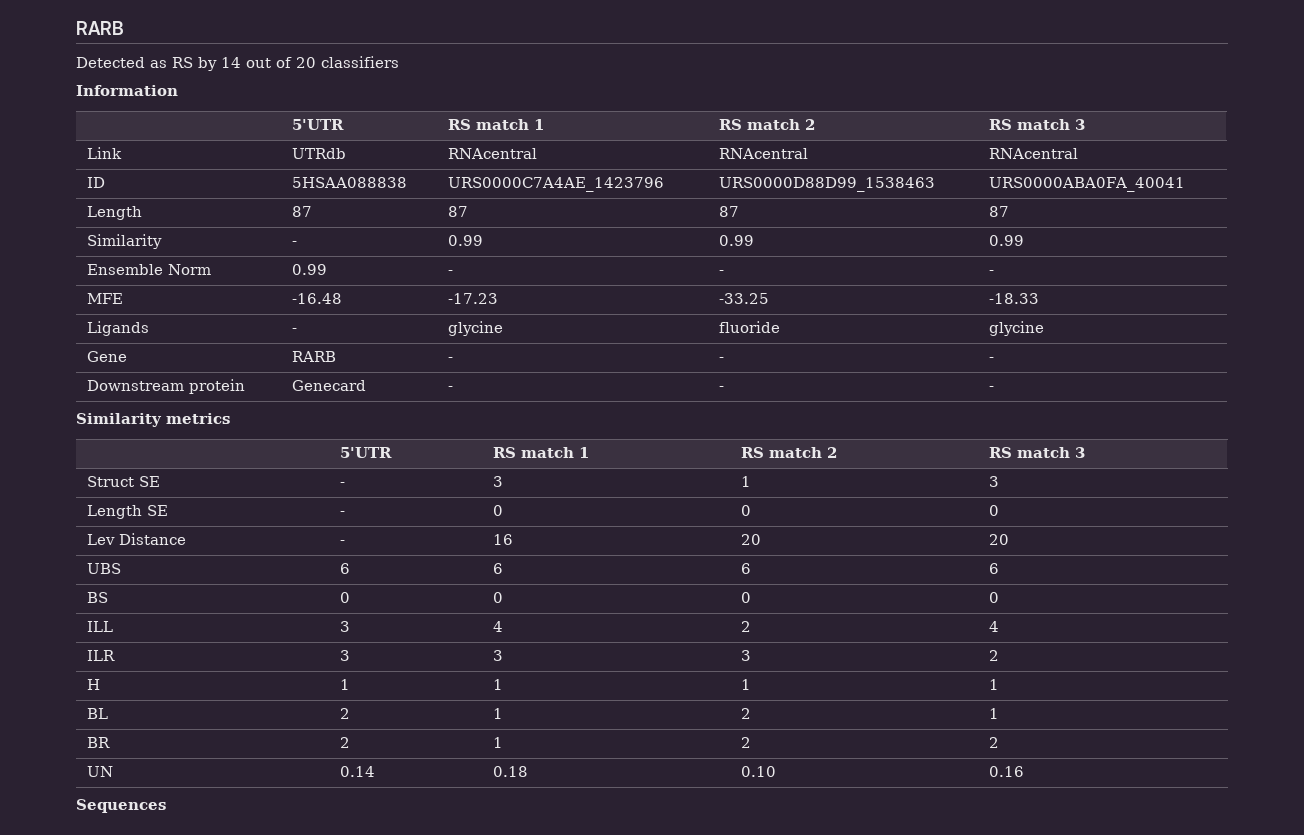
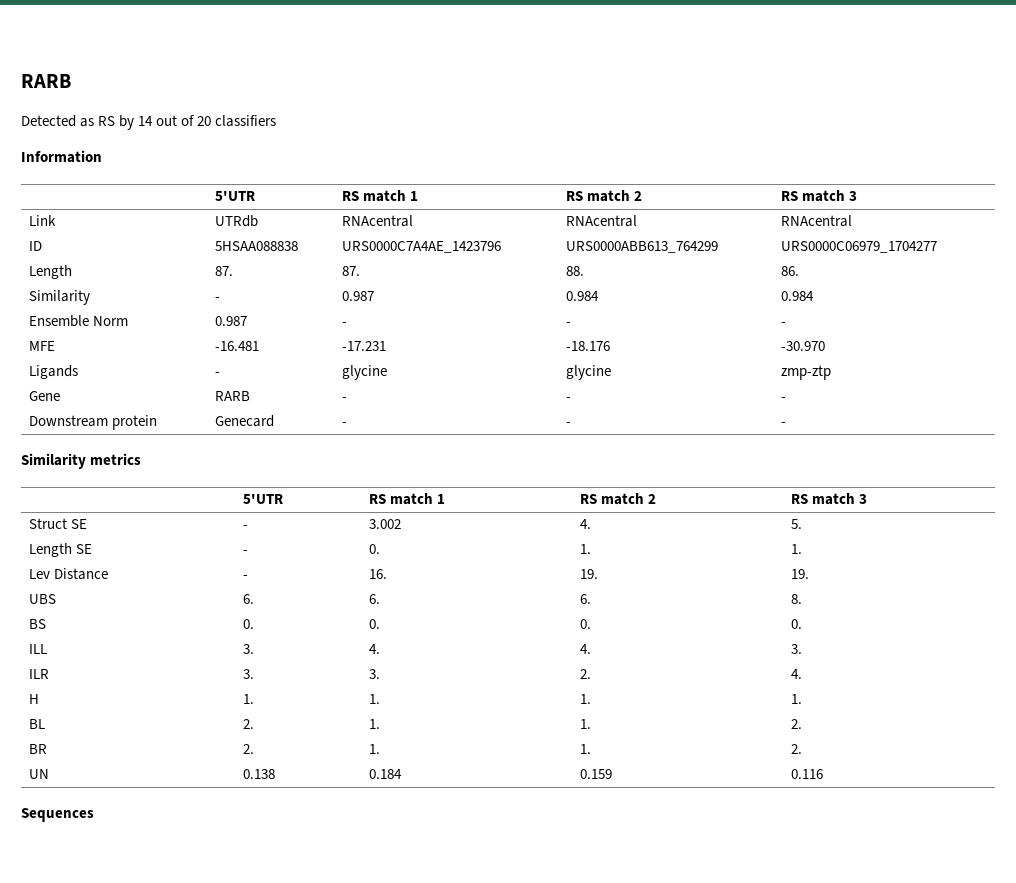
[718,177,935,192] [988,177,1185,192] URS0000D88D99_1538463 | URS0000ABA0FA_40041 -> [565,241,718,253] [780,241,937,253] URS0000ABB613_764299 | URS0000C06979_1704277
[291,206,312,217] [447,206,468,217] [718,206,739,217] [988,206,1009,217] 87 | 87 | 87 | 87 -> [214,266,233,276] [341,266,360,276] [565,266,584,276] [780,266,799,276] 87. | 87. | 88. | 86.
[447,235,483,246] [718,235,754,246] [988,235,1024,246] 0.99 | 0.99 | 0.99 -> [341,291,374,301] [565,291,599,301] [780,291,814,301] 0.987 | 0.984 | 0.984
[291,264,327,275] 0.99 -> [214,316,247,326] 0.987
[291,293,342,304] [447,293,498,304] [718,293,769,304] [988,293,1039,304] -16.48 | -17.23 | -33.25 | -18.33 -> [214,341,259,351] [341,341,386,351] [565,341,610,351] [780,341,825,351] -16.481 | -17.231 | -18.176 | -30.970
[718,321,780,333] [988,321,1044,336] fluoride | glycine -> [565,365,611,380] [780,365,831,380] glycine | zmp-ztp
[492,476,503,487] [740,476,751,487] [988,476,999,487] 3 | 1 | 3 -> [368,519,401,529] [579,519,591,529] [790,519,802,529] 3.002 | 4. | 5.
[492,505,503,516] [740,505,751,516] [988,505,999,516] 0 | 0 | 0 -> [368,544,380,554] [579,544,591,554] [790,544,802,554] 0. | 1. | 1.
[492,534,513,545] [740,534,761,545] [988,534,1009,545] [86,563,121,574] [339,563,350,574] [492,563,503,574] [740,563,751,574] [988,563,999,574] [86,592,108,603] [339,592,350,603] [492,592,503,603] [740,592,751,603] [988,592,999,603] [86,621,113,632] [339,621,350,632] [492,621,503,632] [740,621,751,632] [988,621,999,632] [86,650,115,661] [339,650,350,661] [492,650,503,661] [740,650,751,661] [988,650,999,661] [86,679,100,690] [339,679,350,690] [492,679,503,690] [740,679,751,690] [988,679,999,690] [86,708,108,719] [339,708,350,719] [492,708,503,719] [740,708,751,719] [988,708,999,719] [86,737,110,748] [339,737,350,748] [492,737,503,748] [740,737,751,748] [988,737,999,748] [86,766,113,777] [339,766,375,777] [492,766,528,777] [740,766,776,777] [988,766,1024,777] 16 | 20 | 20 // UBS | 6 | 6 | 6 | 6 // BS | 0 | 0 | 0 | 0 // ILL | 3 | 4 | 2 | 4 // ILR | 3 | 3 | 3 | 2 // H | 1 | 1 | 1 | 1 // BL | 2 | 1 | 2 | 1 // BR | 2 | 1 | 2 | 2 // UN | 0.14 | 0.18 | 0.10 | 0.16 -> [368,569,387,579] [579,569,598,579] [790,569,809,579] [28,594,56,604] [242,594,254,604] [368,594,380,604] [579,594,591,604] [790,594,802,604] [28,619,46,629] [242,619,254,629] [368,619,380,629] [579,619,591,629] [790,619,802,629] [28,644,47,654] [242,644,254,654] [368,644,380,654] [579,644,591,654] [790,644,802,654] [28,669,49,679] [242,669,254,679] [368,669,380,679] [579,669,591,679] [790,669,802,679] [28,694,39,704] [242,694,254,704] [368,694,380,704] [579,694,591,704] [790,694,802,704] [28,719,45,729] [242,719,254,729] [368,719,380,729] [579,719,591,729] [790,719,802,729] [28,744,47,754] [242,744,254,754] [368,744,380,754] [579,744,591,754] [790,744,802,754] [28,769,49,779] [242,769,275,779] [368,769,402,779] [579,769,612,779] [790,769,823,779] 16. | 19. | 19. // UBS | 6. | 6. | 6. | 8. // BS | 0. | 0. | 0. | 0. // ILL | 3. | 4. | 4. | 3. // ILR | 3. | 3. | 2. | 4. // H | 1. | 1. | 1. | 1. // BL | 2. | 1. | 1. | 2. // BR | 2. | 1. | 1. | 2. // UN | 0.138 | 0.184 | 0.159 | 0.116

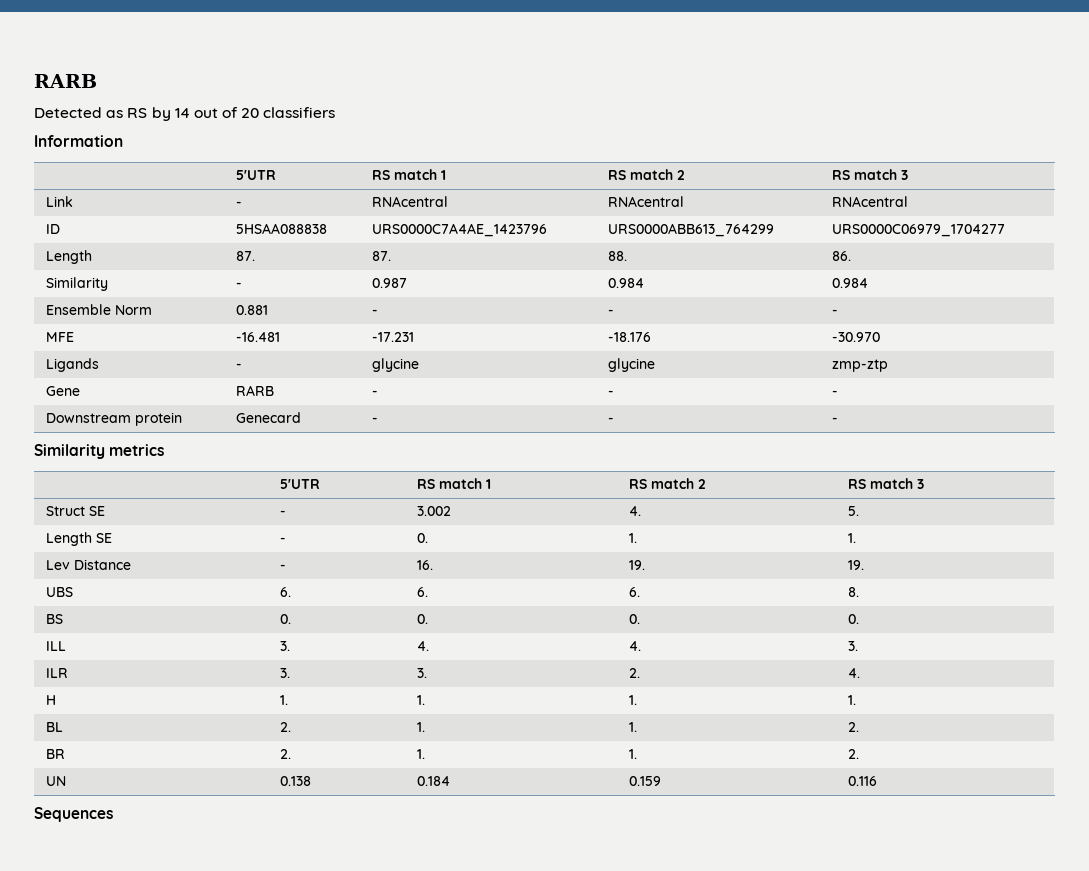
[214,215,258,227] UTRdb -> [235,201,242,207] -
[214,316,247,326] 0.987 -> [235,305,268,315] 0.881

